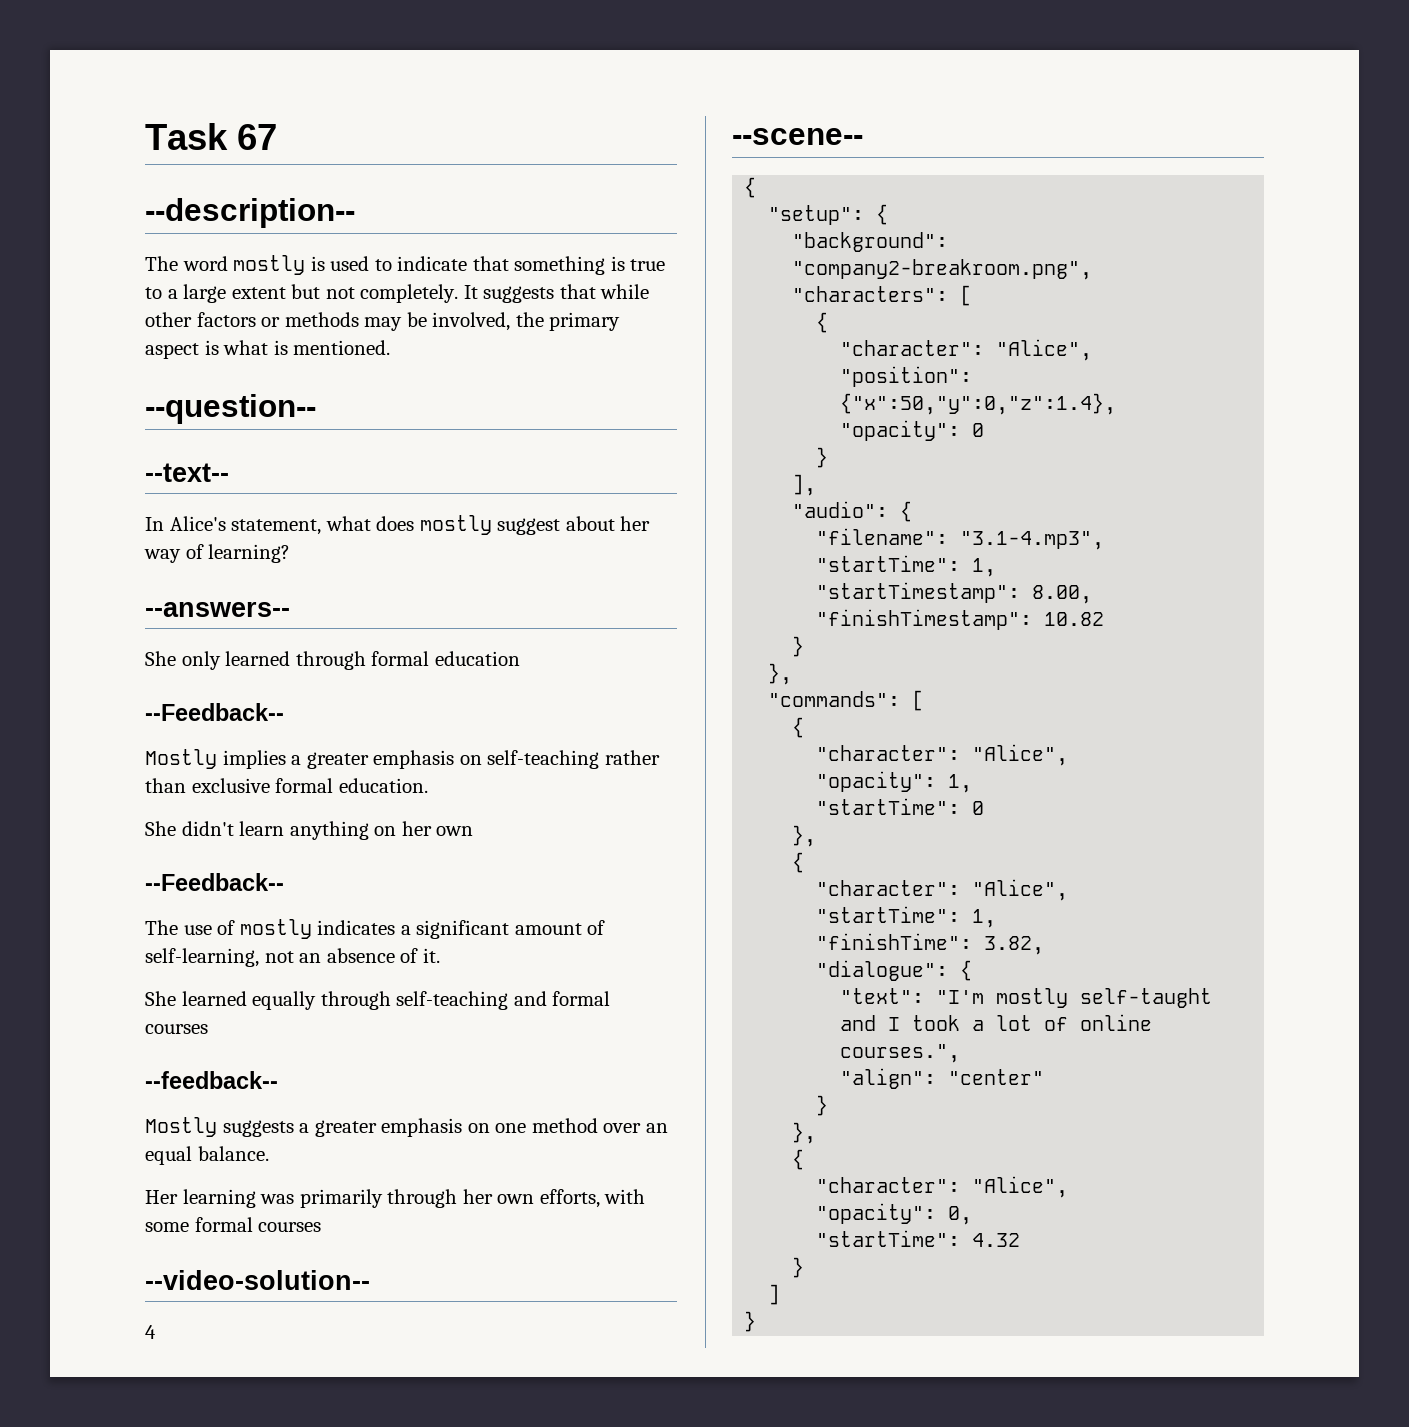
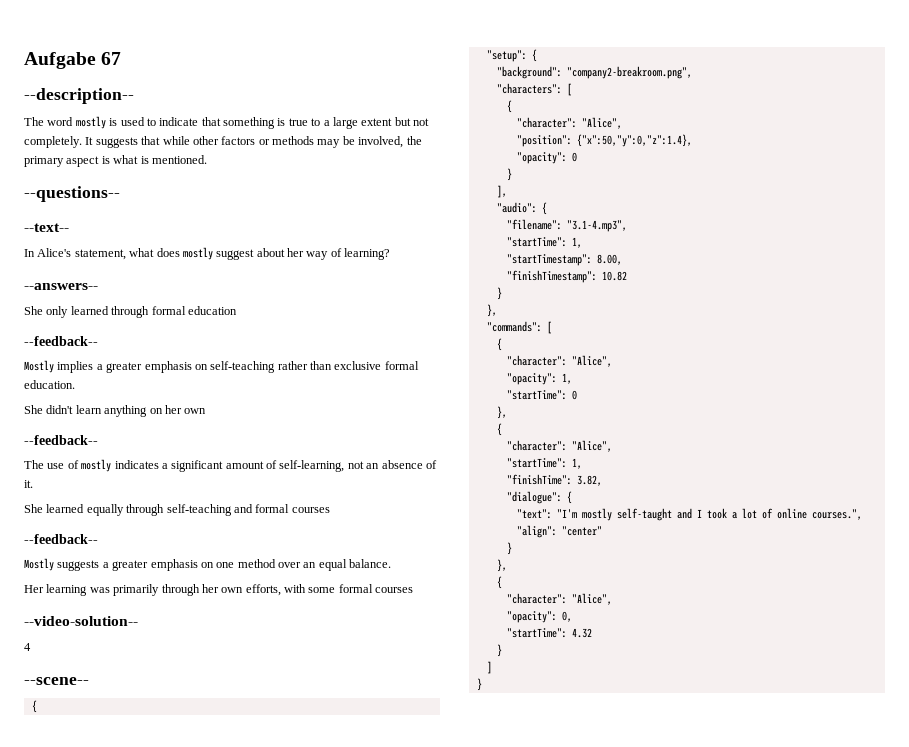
[145,123,228,150] Task -> [24,52,96,69] Aufgabe
[145,394,316,424] --question-- -> [24,186,120,202] --questions--
[145,703,284,721] --Feedback-- -> [24,336,98,346] --feedback--
[145,873,284,891] --Feedback-- -> [24,435,98,445] --feedback--

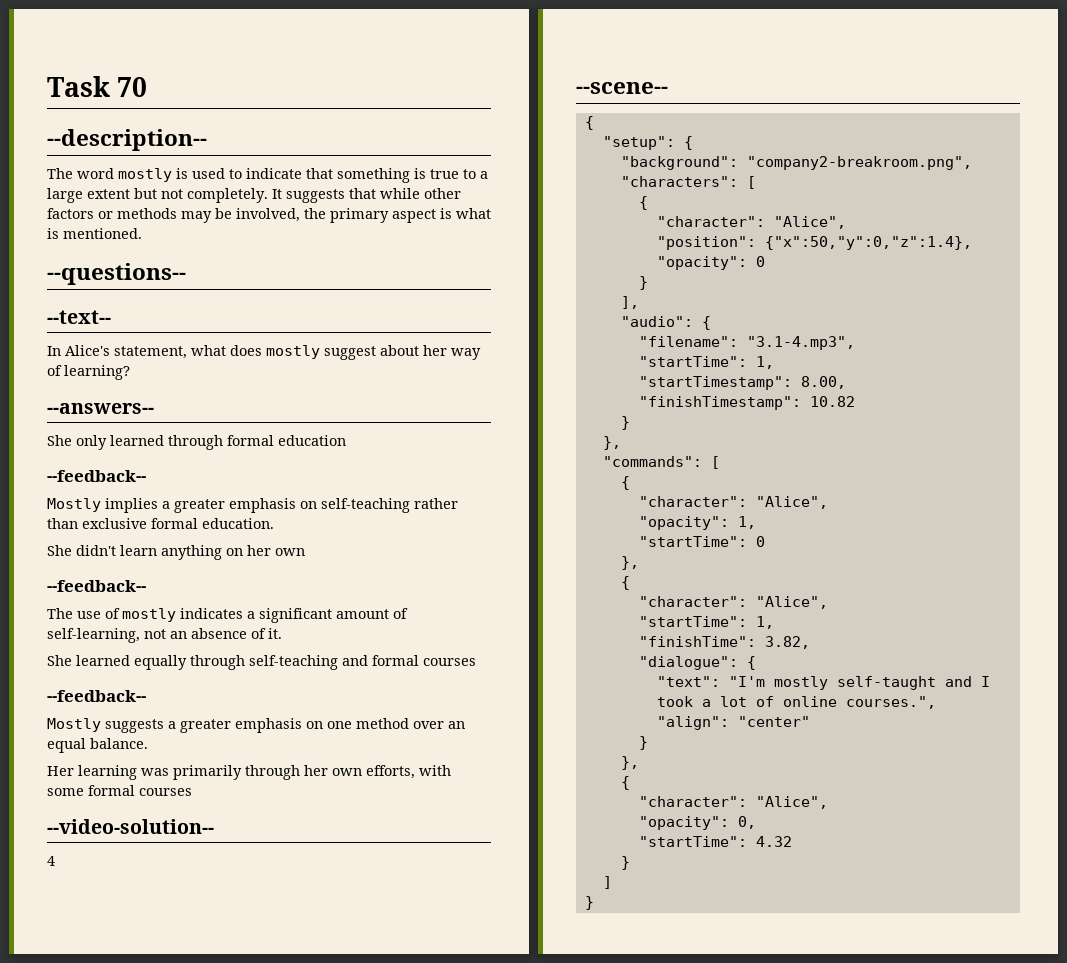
[24,52,122,69] Aufgabe 67 -> [47,76,148,97] Task 70

